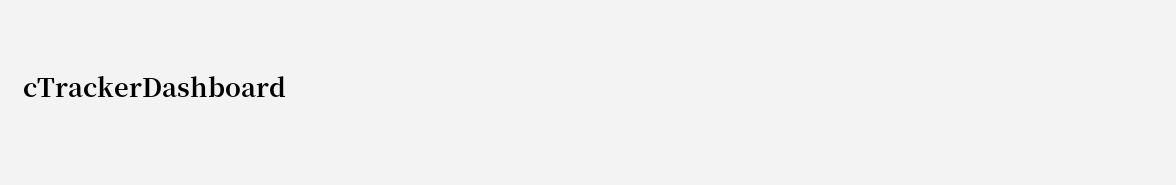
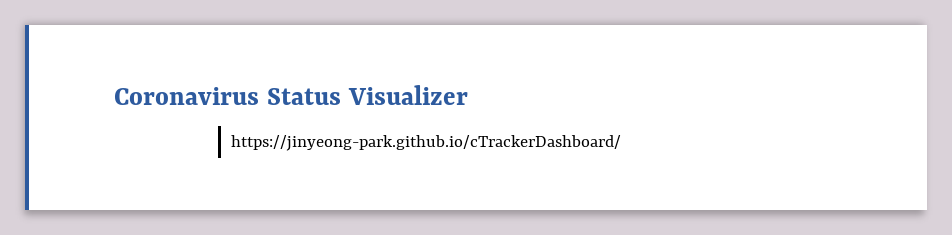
[23,76,286,97] cTrackerDashboard -> [114,85,468,105] [231,135,622,151] Coronavirus Status Visualizer // https://jinyeong-park.github.io/cTrackerDashboard/

